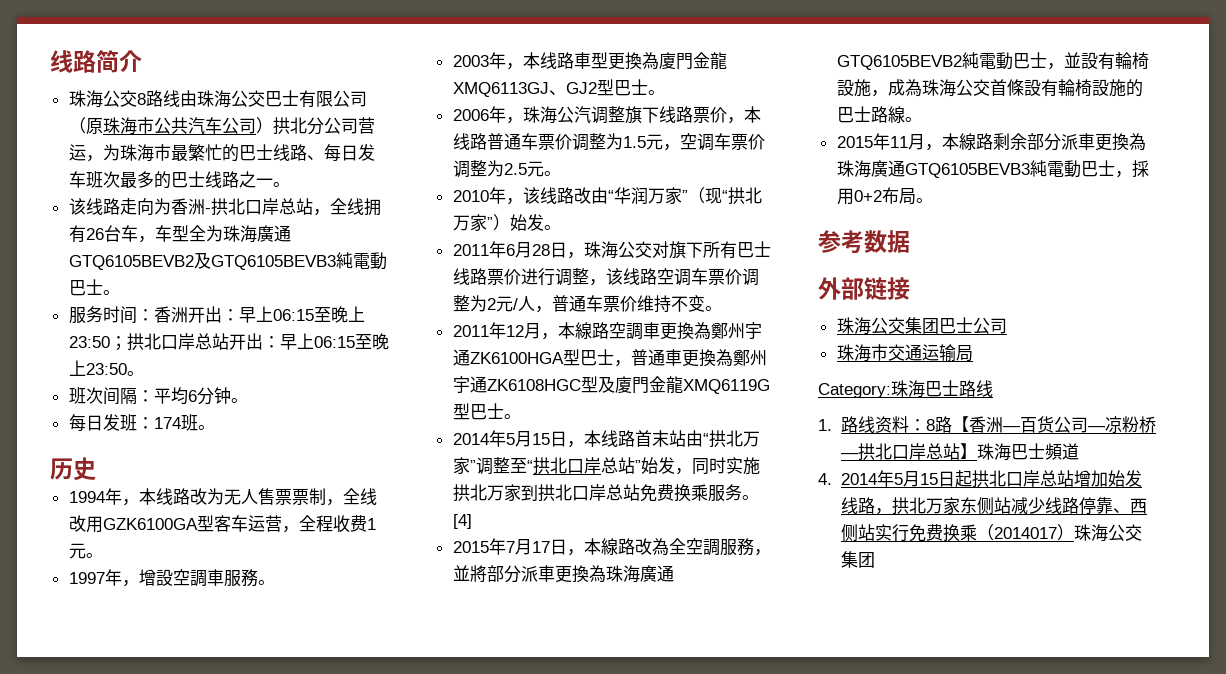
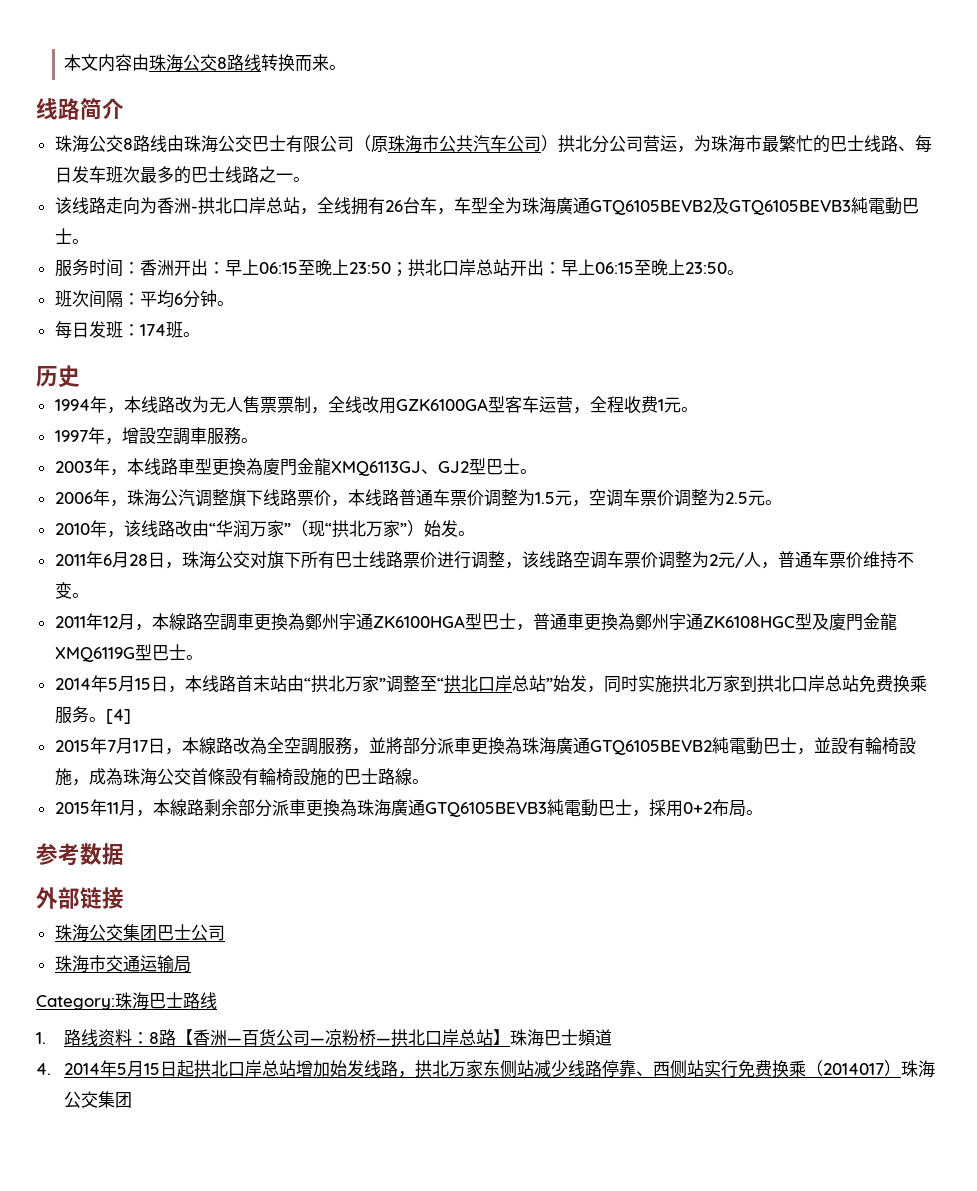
(50, 61) none -> [64,54,347,72] 本文内容由珠海公交8路线转换而来。 //

